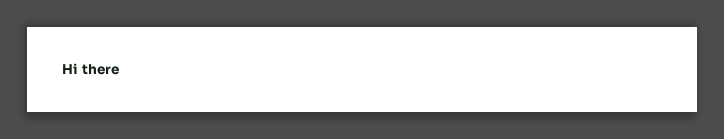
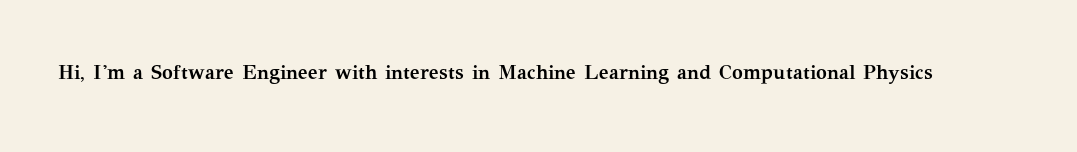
[62,63,119,75] Hi there -> [58,64,933,84] Hi, I'm a Software Engineer with interests in Machine Learning and Computational Physics

